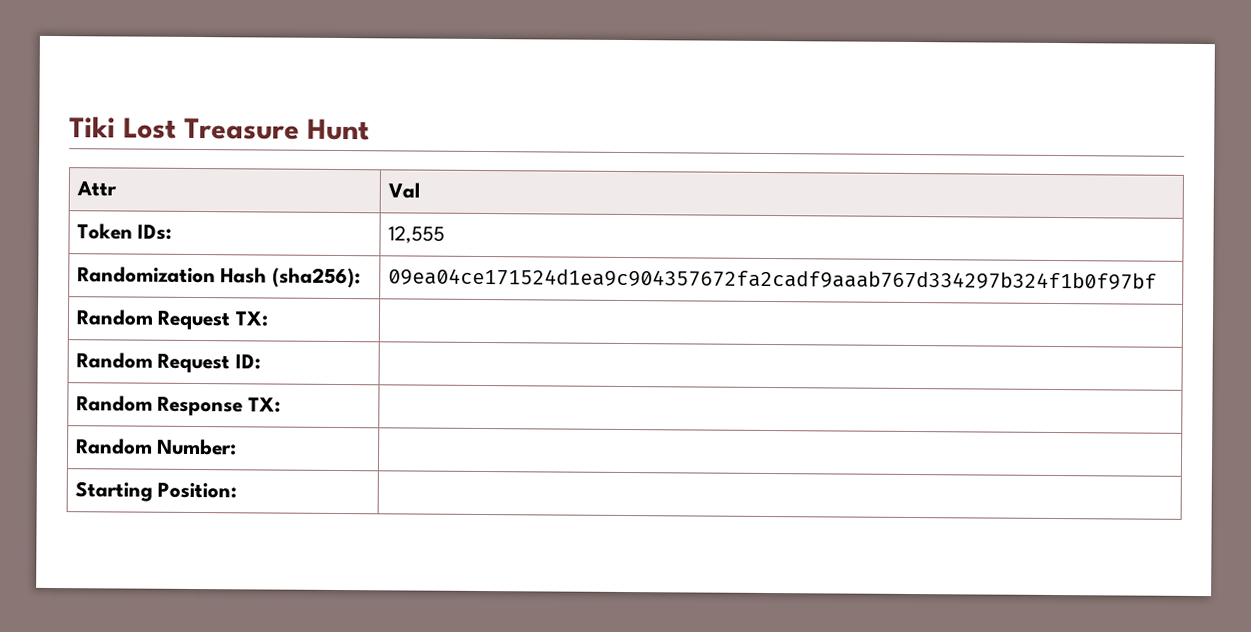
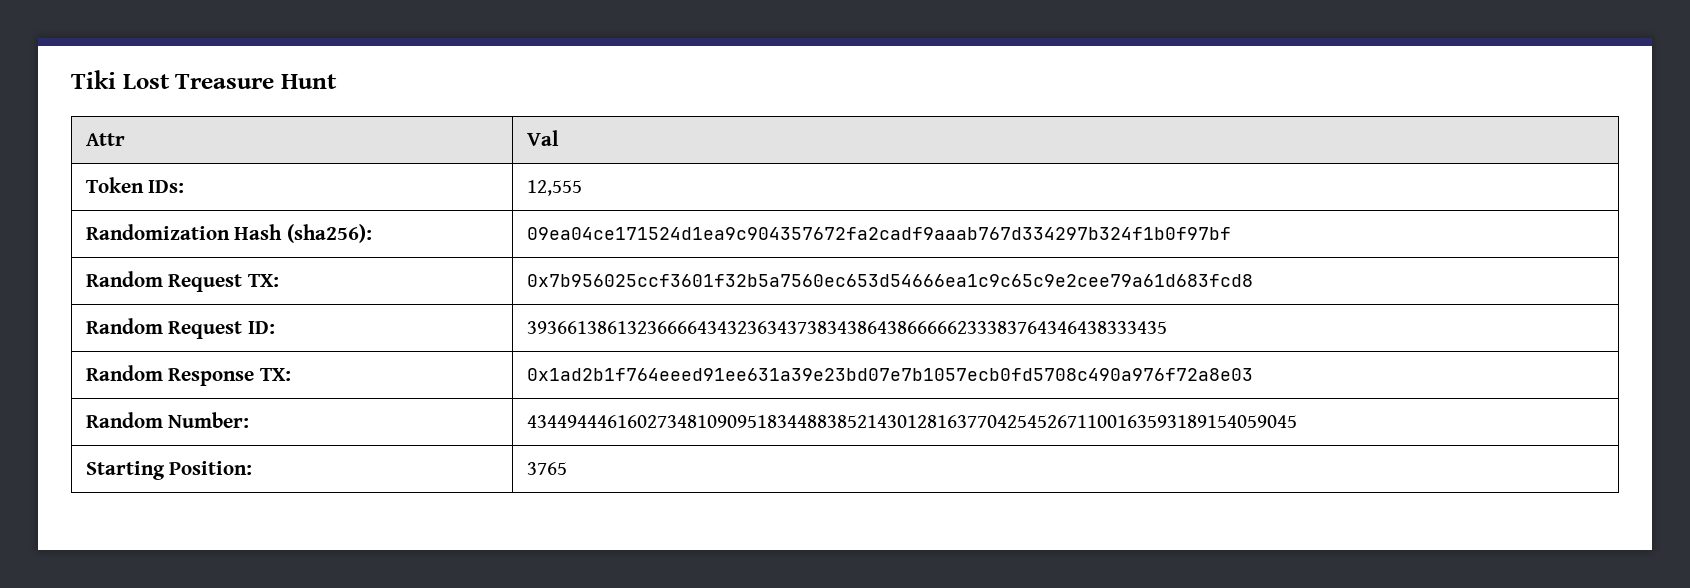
(270, 319) none -> [526,274,1253,287] 0x7b956025ccf3601f32b5a7560ec653d54666ea1c9c65c9e2cee79a61d683fcd8
(262, 362) none -> [526,321,1167,334] 3936613861323666643432363437383438643866666233383764346438333435
(282, 405) none -> [526,368,1253,381] 0x1ad2b1f764eeed91ee631a39e23bd07e7b1057ecb0fd5708c490a976f72a8e03
(238, 447) none -> [526,415,1297,428] 43449444616027348109095183448838521430128163770425452671100163593189154059045
(238, 490) none -> [526,462,567,475] 3765

